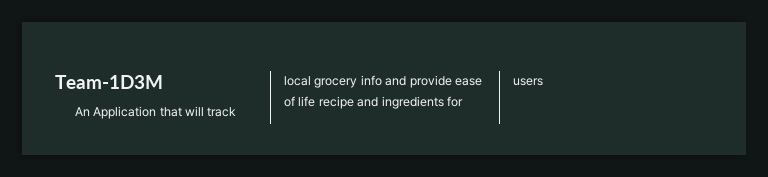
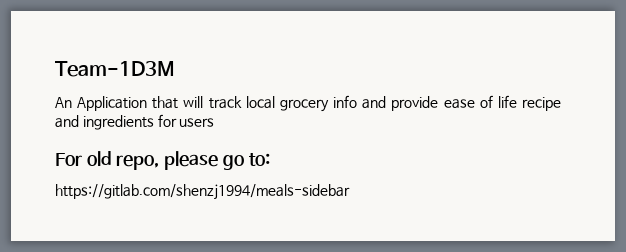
(543, 82) none -> [55,151,270,170] [55,184,350,200] // For old repo, please go to: // https://gitlab.com/shenzj1994/meals-sidebar

